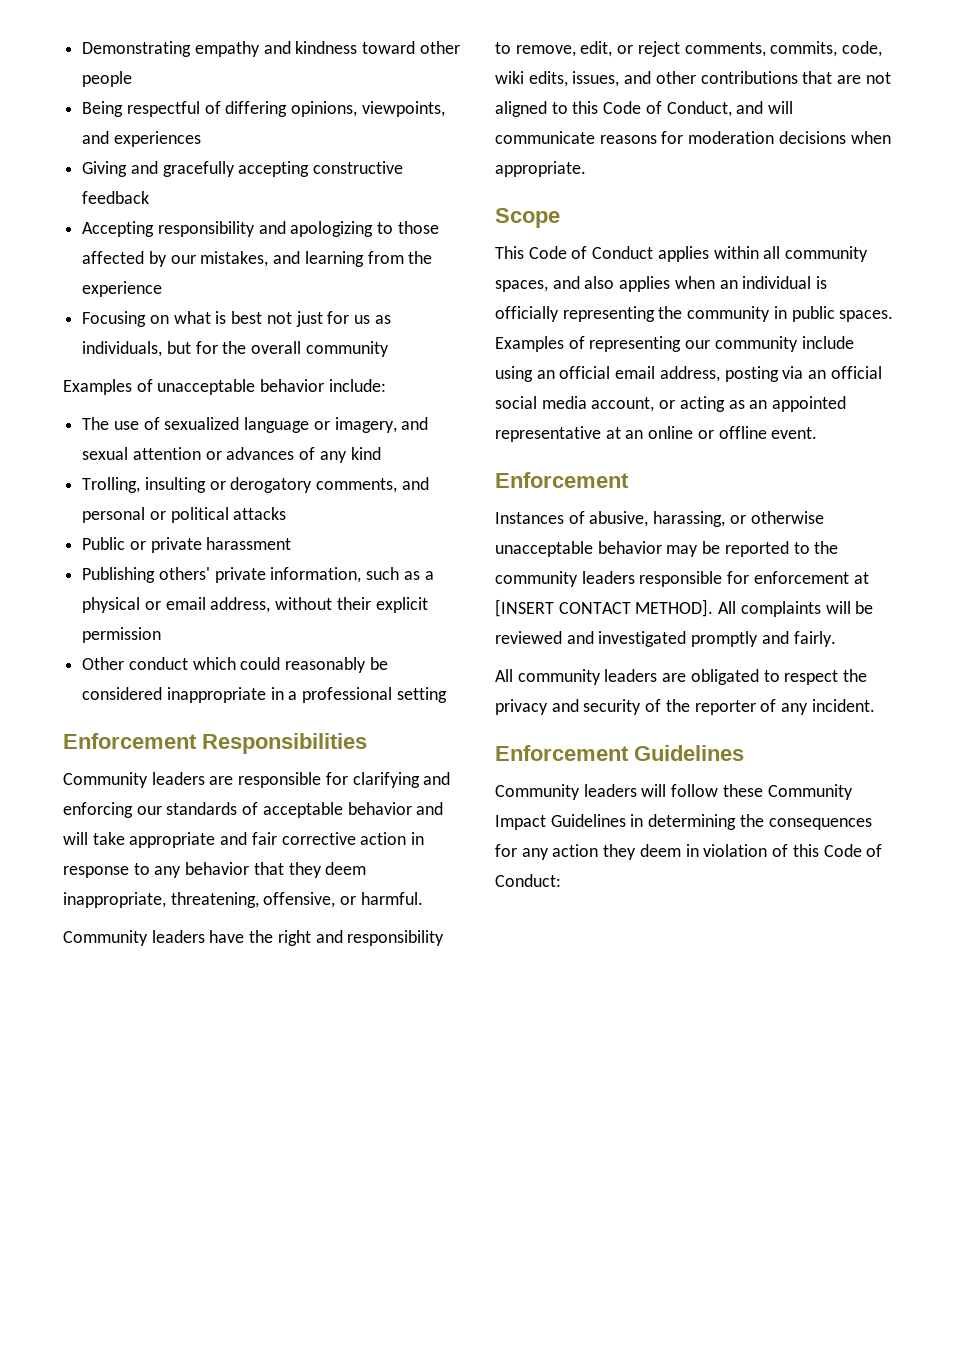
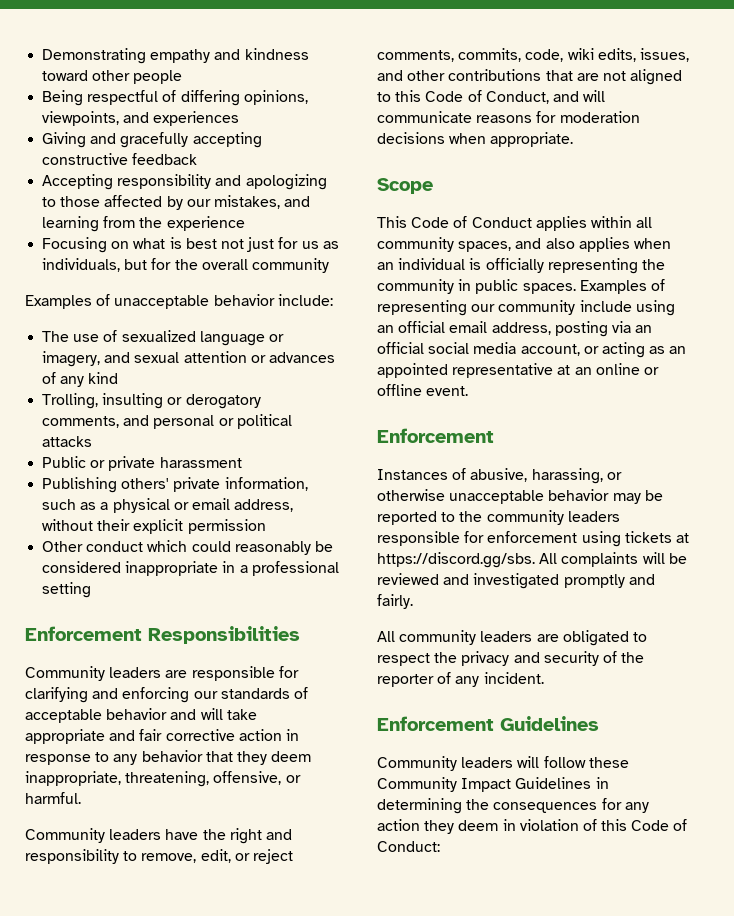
[853,572,869,584] [495,599,714,617] at [INSERT CONTACT METHOD]. -> [581,531,689,547] [377,552,535,568] using tickets at https://discord.gg/sbs.

